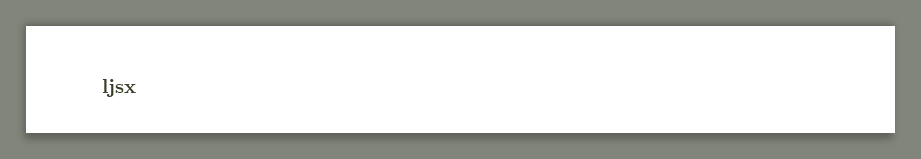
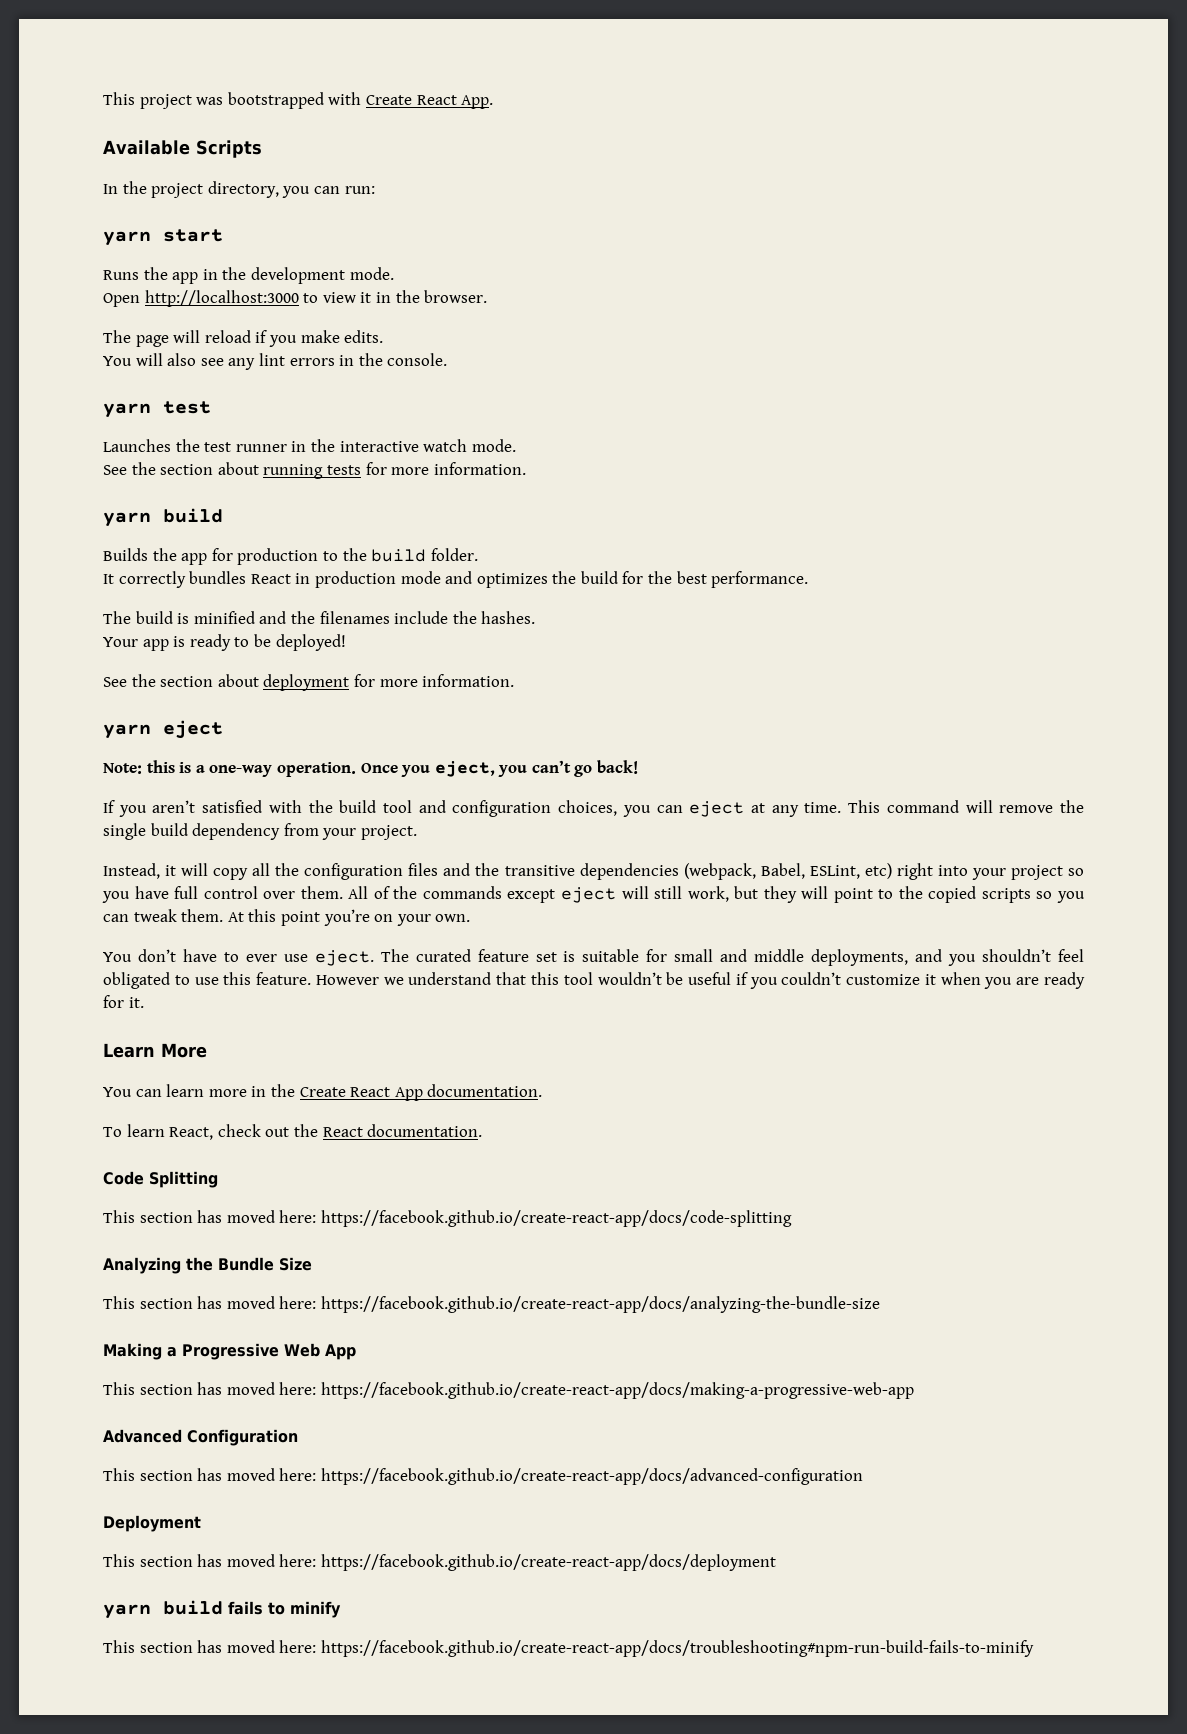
[102,79,136,97] ljsx -> [103,92,494,109] [103,140,262,158] [103,181,375,198] [103,229,223,246] [103,267,394,284] [103,290,488,307] [103,330,384,347] [103,353,448,370] [103,401,211,418] [103,439,516,452] [103,462,526,479] [103,508,223,527] [103,548,478,565] [103,571,809,588] [103,611,536,624] [103,634,346,651] [103,674,515,691] [103,720,223,739] [103,760,639,777] [103,800,1084,817] [103,823,417,840] [103,863,1084,880] [102,886,1085,903] [103,909,471,926] [103,949,1085,966] [103,972,1085,989] [103,995,144,1008] [103,1043,207,1058] [103,1084,543,1101] [103,1124,483,1140] [103,1171,218,1188] [103,1210,792,1227] [103,1257,312,1274] [103,1296,880,1313] [103,1343,356,1360] [103,1382,914,1399] [103,1429,298,1446] [103,1468,863,1485] [103,1515,201,1532] [103,1554,776,1571] [103,1600,341,1619] [103,1640,1034,1657] This project was bootstrapped with Create React App. // Available Scripts // In the project directory, you can run: // yarn start // Runs the app in the development mode. // Open http://localhost:3000 to view it in the browser. // The page will reload if you make edits. // You will also see any lint errors in the console. // yarn test // Launches the test runner in the interactive watch mode. // See the section about running tests for more information. // yarn build // Builds the app for production to the build folder. // It correctly bundles React in production mode and optimizes the build for the best performance. // The build is minified and the filenames include the hashes. // Your app is ready to be deployed! // See the section about deployment for more information. // yarn eject // Note: this is a one-way operation. Once you eject, you can’t go back! // If you aren’t satisfied with the build tool and configuration choices, you can eject at any time. This command will remove the single build dependency from your project. // Instead, it will copy all the configuration files and the transitive dependencies (webpack, Babel, ESLint, etc) right into your project so you have full control over them. All of the commands except eject will still work, but they will point to the copied scripts so you can tweak them. At this point you’re on your own. // You don’t have to ever use eject. The curated feature set is suitable for small and middle deployments, and you shouldn’t feel obligated to use this feature. However we understand that this tool wouldn’t be useful if you couldn’t customize it when you are ready for it. // Learn More // You can learn more in the Create React App documentation. // To learn React, check out the React documentation. // Code Splitting // This section has moved here: https://facebook.github.io/create-react-app/docs/code-splitting // Analyzing the Bundle Size // This section has moved here: https://facebook.github.io/create-react-app/docs/analyzing-the-bundle-size // Making a Progressive Web App // This section has moved here: https://facebook.github.io/create-react-app/docs/making-a-progressive-web-app // Advanced Configuration // This section has moved here: https://facebook.github.io/create-react-app/docs/advanced-configuration // Deployment // This section has moved here: https://facebook.github.io/create-react-app/docs/deployment // yarn build fails to minify // This section has moved here: https://facebook.github.io/create-react-app/docs/troubleshooting#npm-run-build-fails-to-minify

